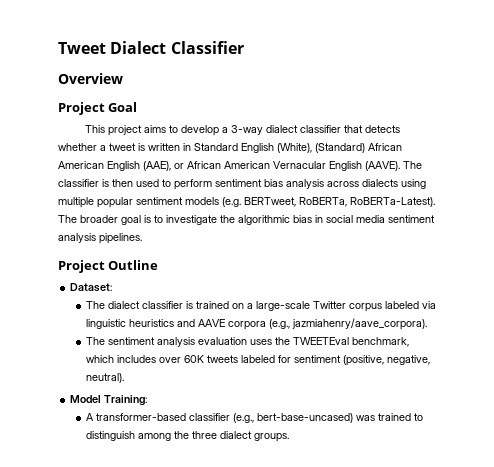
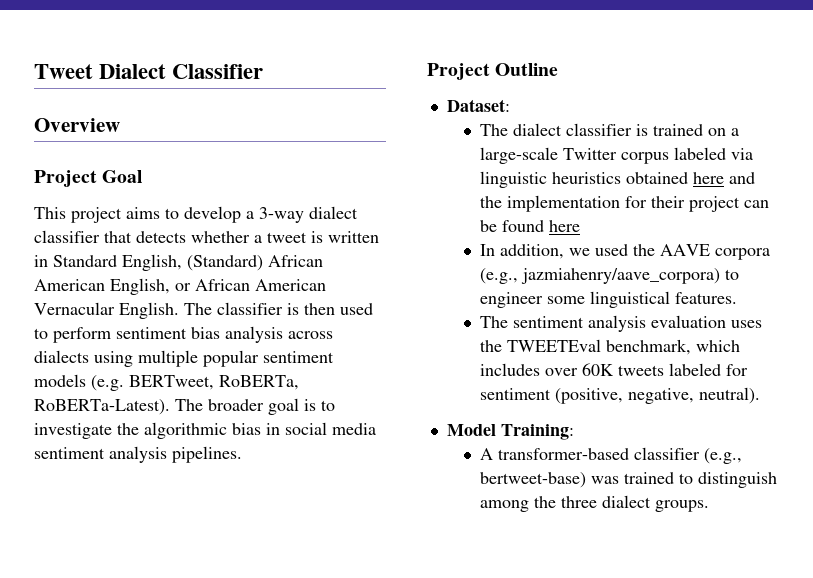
[241,143,312,153] English (White), -> [122,254,182,271] English,
[107,161,171,171] English (AAE), -> [110,278,170,295] English,
[329,161,400,171] English (AAVE). -> [119,302,179,319] English.
[176,318,427,330] and AAVE corpora (e.g., jazmiahenry/aave_corpora). -> [625,172,755,184] [479,195,769,212] [479,220,580,232] [479,244,770,260] [479,268,739,284] [479,291,737,308] obtained here and the implementation for their project can be found here // In addition, we used the AAVE corpora (e.g., jazmiahenry/aave_corpora) to engineer some linguistical features.
[256,413,353,423] bert-base-uncased) -> [479,472,586,488] bertweet-base)

